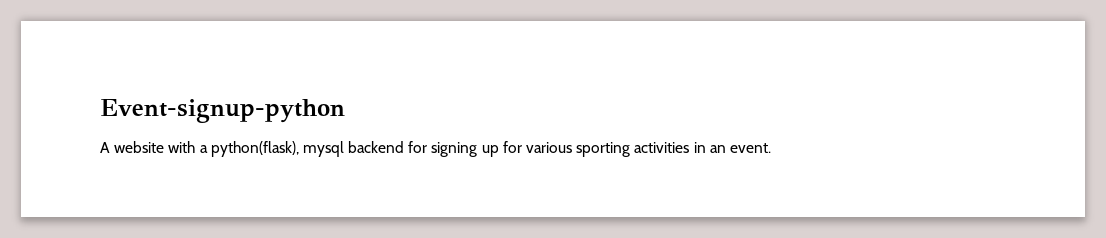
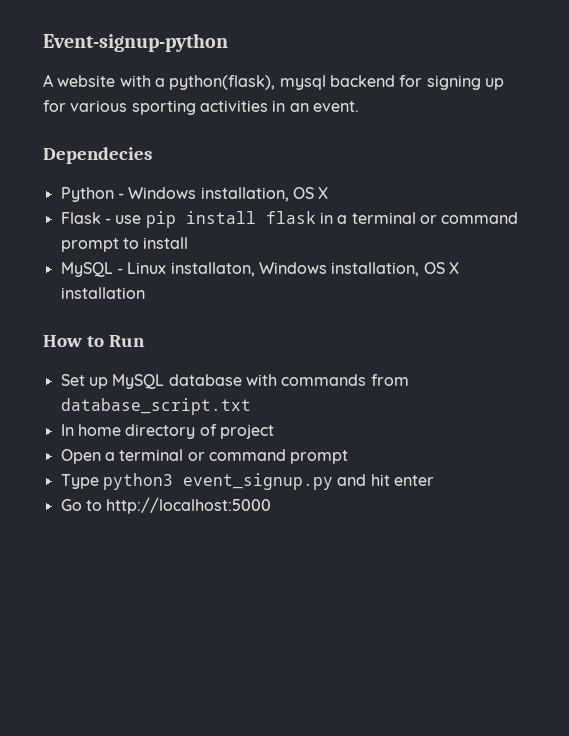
(771, 148) none -> [43,147,152,164] [60,187,329,202] [60,211,519,228] [60,237,189,252] [60,262,459,277] [60,287,145,299] [43,335,145,347] [60,374,409,389] [60,398,251,415] [60,424,274,439] [60,449,349,464] [60,473,434,490] [60,497,272,514] // Dependecies // Python - Windows installation, OS X // Flask - use pip install flask in a terminal or command prompt to install // MySQL - Linux installaton, Windows installation, OS X installation // How to Run // Set up MySQL database with commands from database_script.txt // In home directory of project // Open a terminal or command prompt // Type python3 event_signup.py and hit enter // Go to http://localhost:5000

